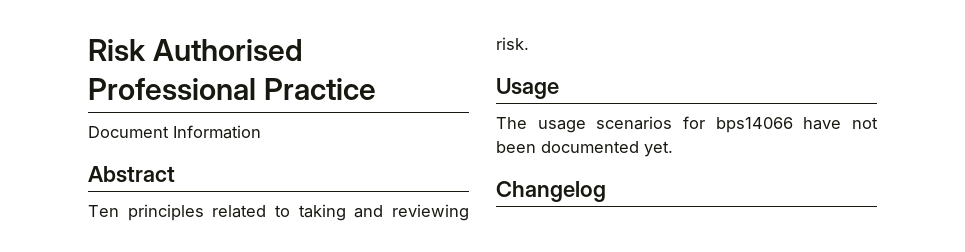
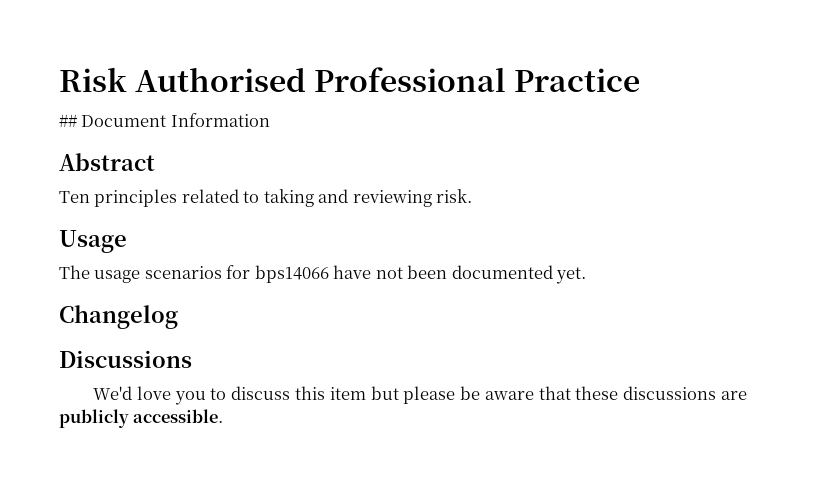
(377, 89) none -> [59,114,78,127] ##
(606, 191) none -> [59,350,192,368] [93,386,748,405] [59,409,224,428] // Discussions // We'd love you to discuss this item but please be aware that these discussions are publicly accessible.

